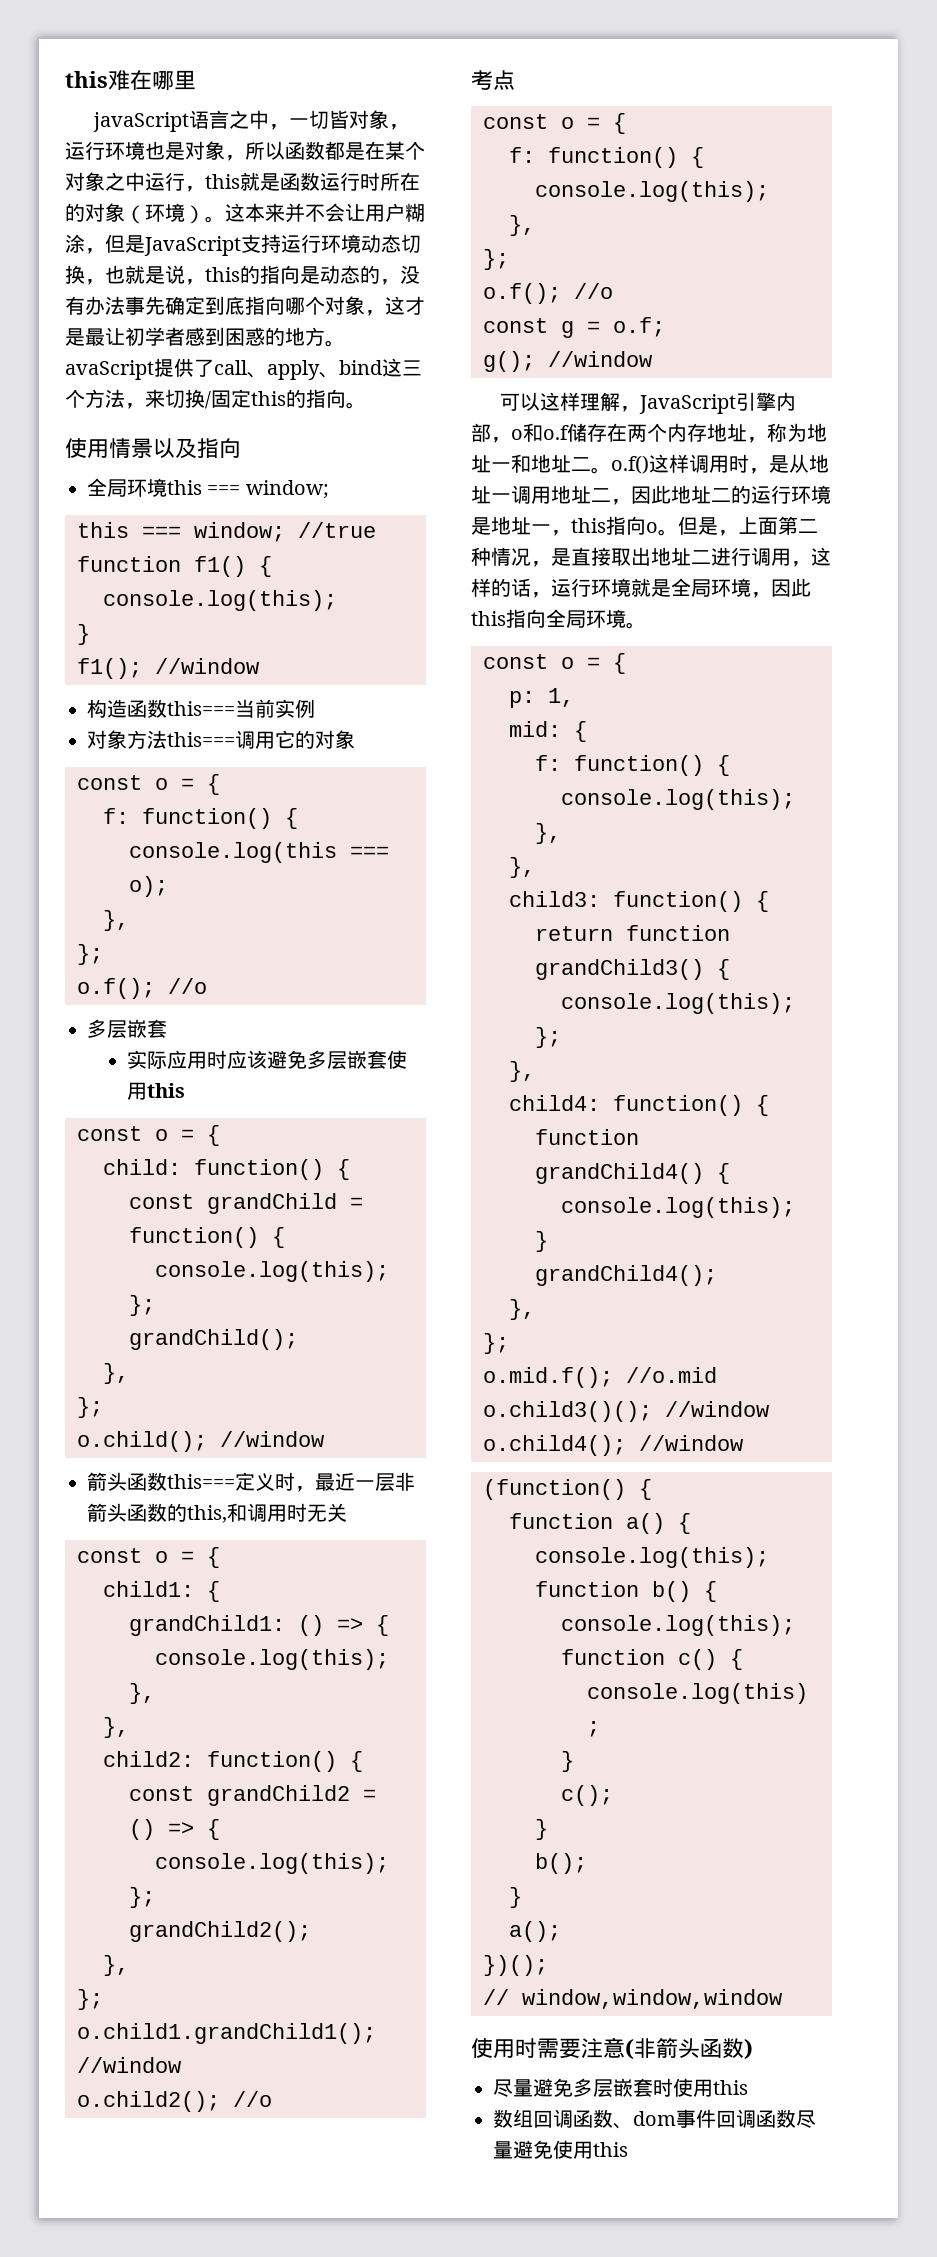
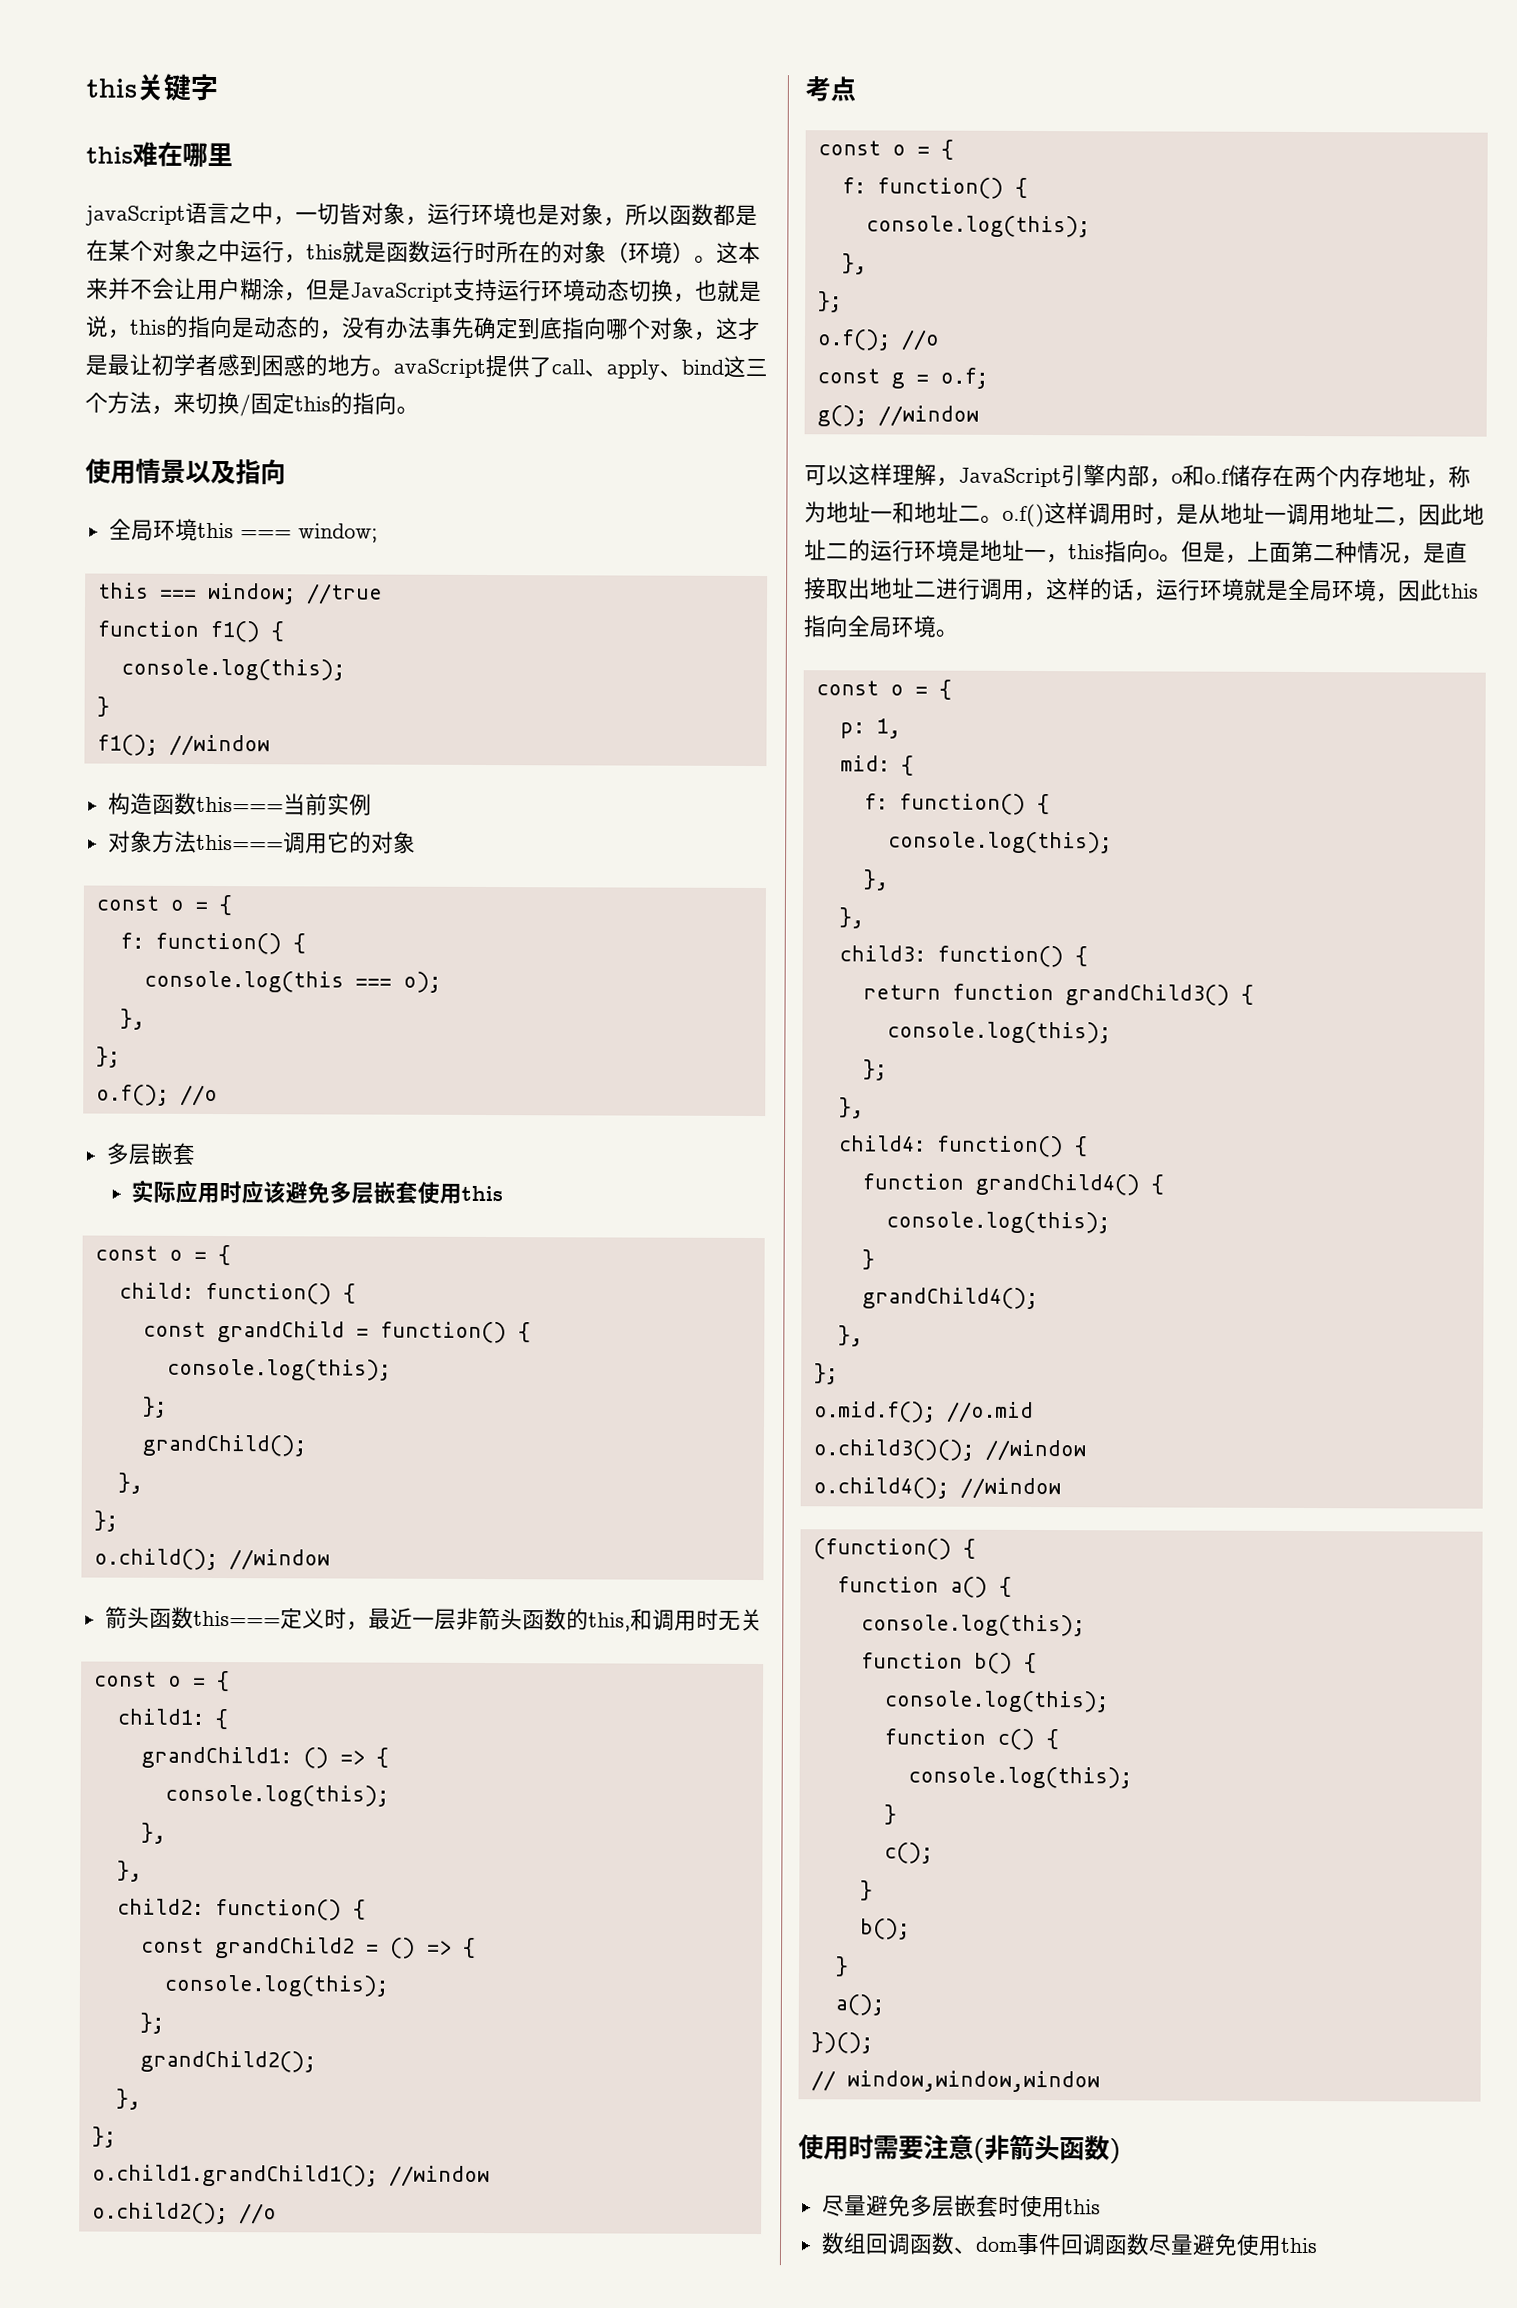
[65,71,108,88] this -> [86,73,218,102] [86,146,133,164] this关键字 // this

